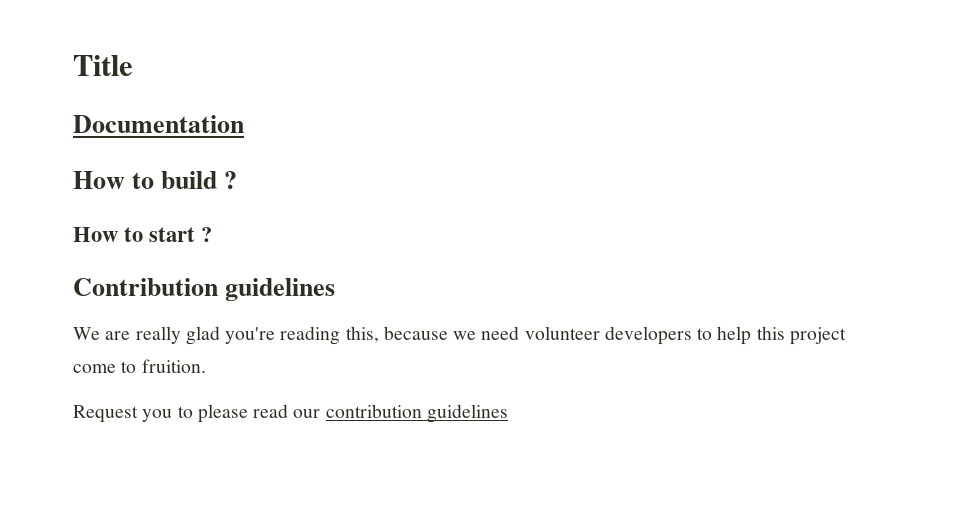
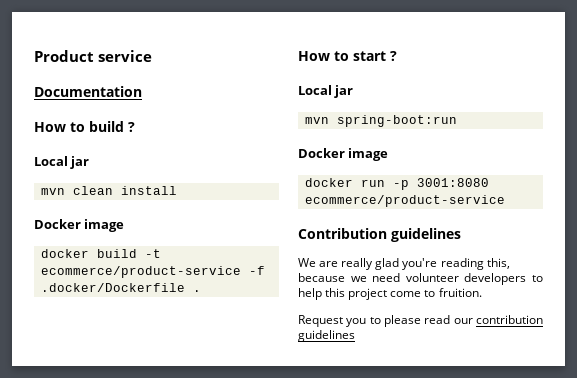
[73,55,133,76] Title -> [34,50,152,62] Product service
[73,227,213,242] How to start ? -> [34,156,90,169] [40,186,177,195] [34,219,125,232] [40,249,161,258] [40,266,265,278] [40,283,201,292] [298,51,397,61] [298,85,354,98] [304,115,457,127] [298,148,389,161] [304,178,489,190] [304,195,505,207] Local jar // mvn clean install // Docker image // docker build -t ecommerce/product-service -f .docker/Dockerfile . // How to start ? // Local jar // mvn spring-boot:run // Docker image // docker run -p 3001:8080 ecommerce/product-service

